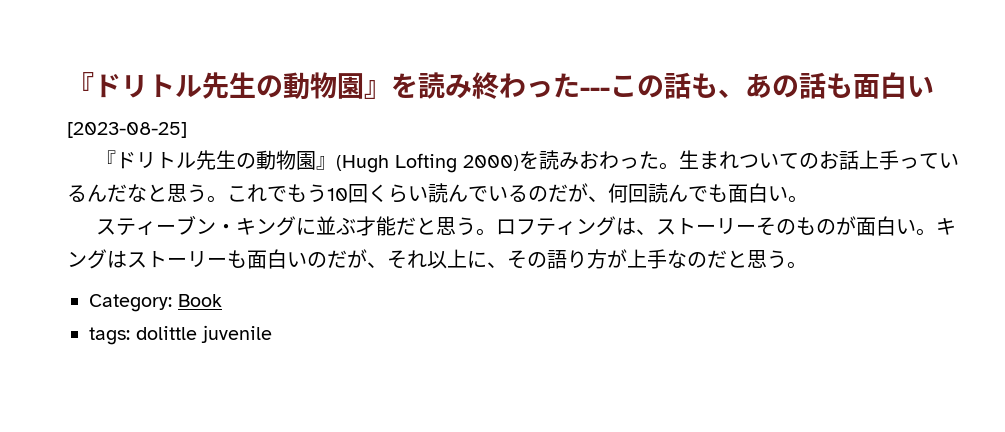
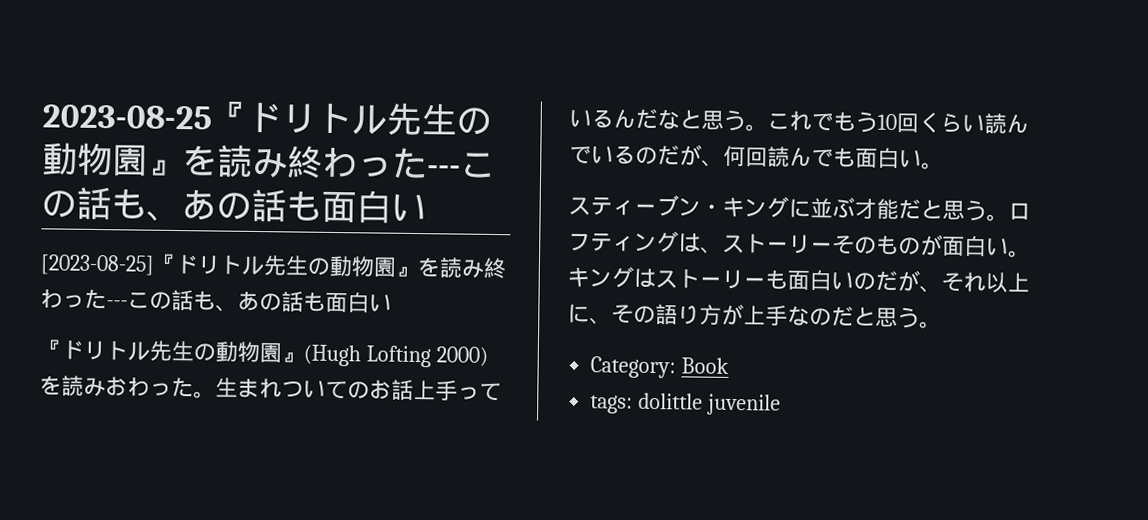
(67, 84) none -> [42,104,212,130] 2023-08-25
(187, 130) none -> [153,253,507,279] [40,288,392,314] 『ドリトル先生の動物園』を読み終わった---この話も、あの話も面白い

